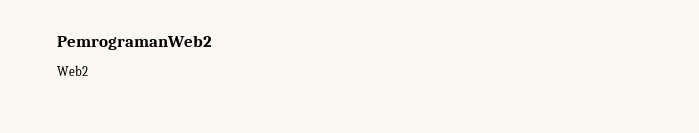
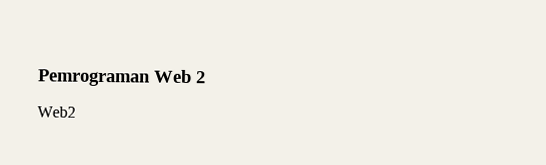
[57,35,212,50] PemrogramanWeb2 -> [37,69,206,87] Pemrograman Web 2

